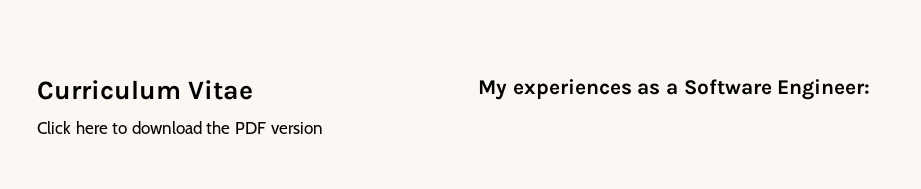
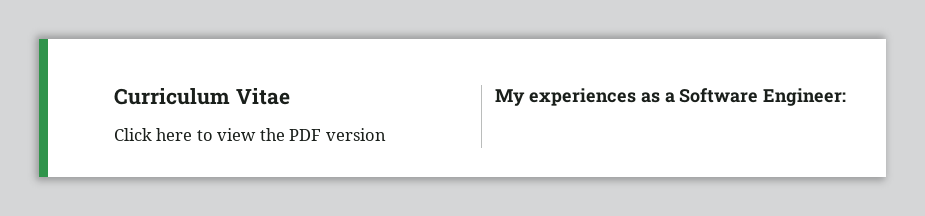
[131,121,202,134] download -> [217,128,257,141] view

